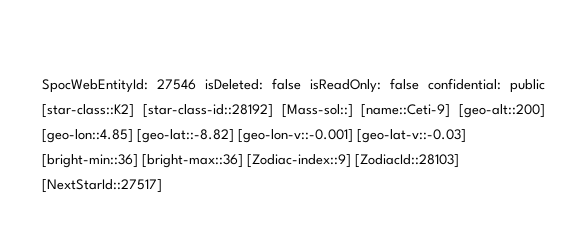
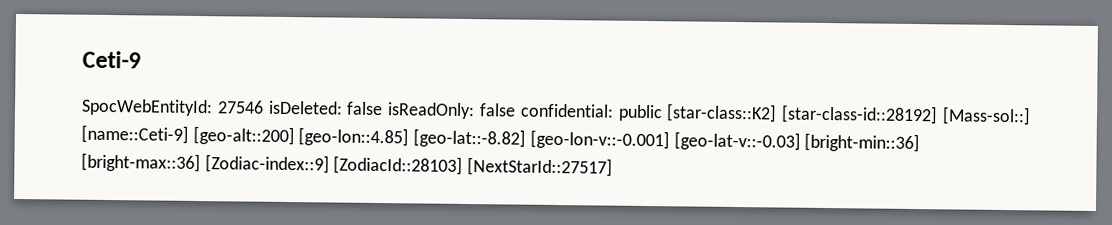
(42, 86) none -> [82,50,141,69] Ceti-9 //

